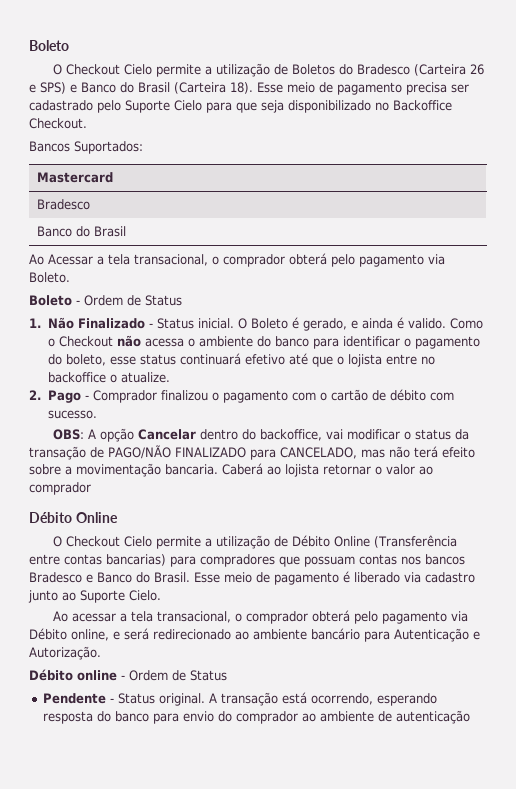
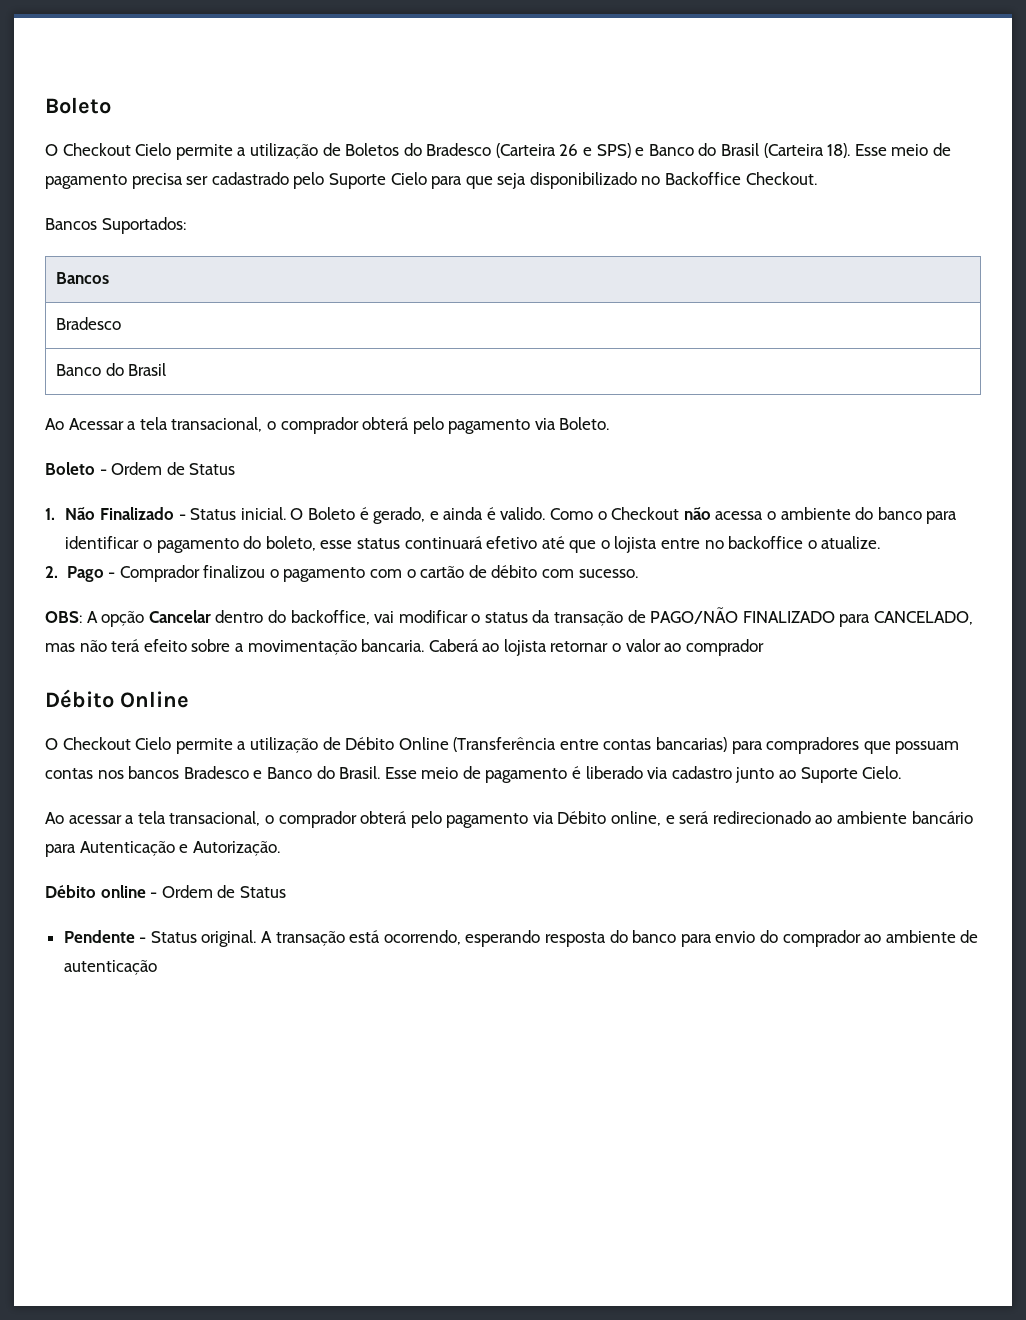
[37,172,114,183] Mastercard -> [55,272,109,284] Bancos

